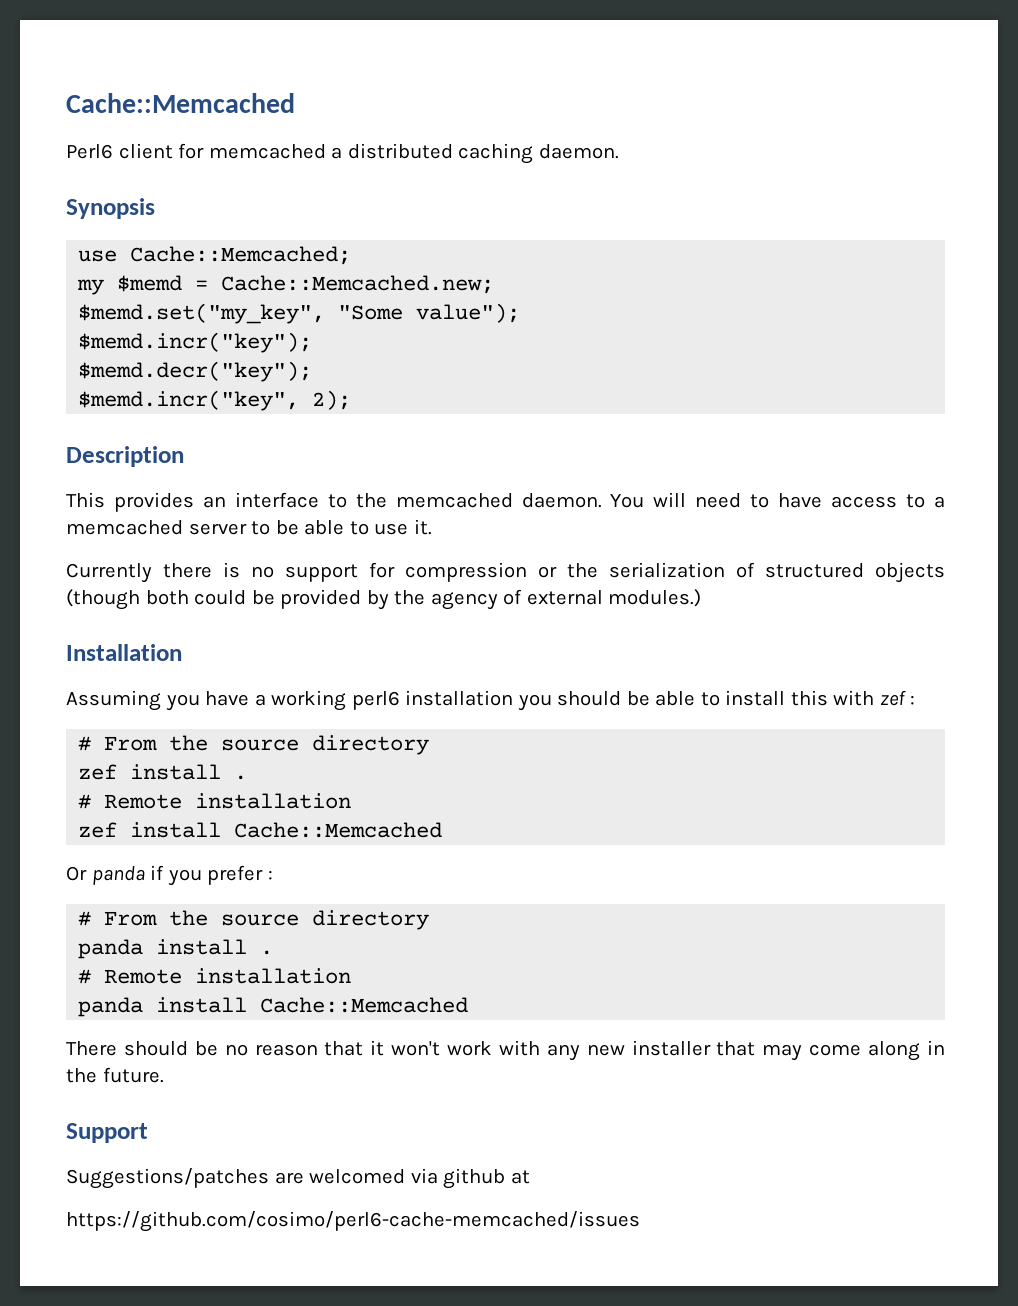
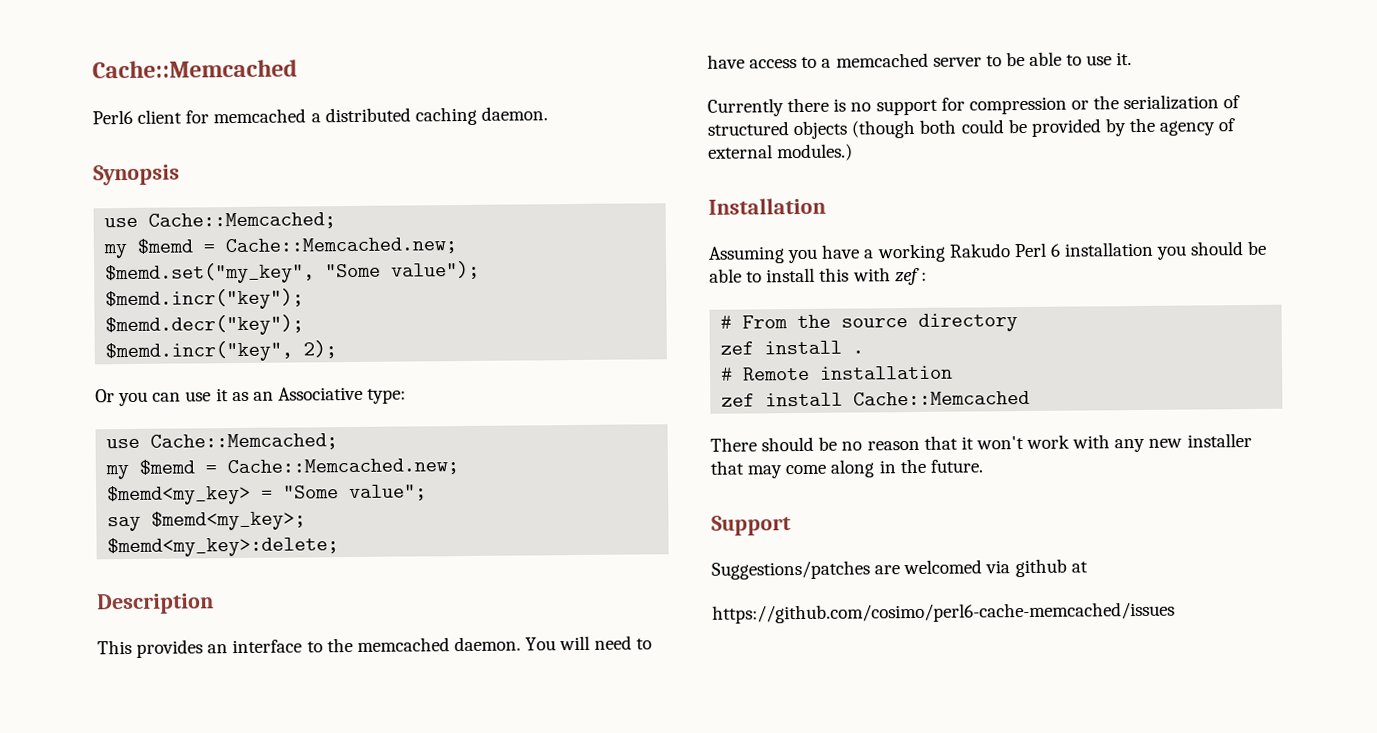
(352, 400) none -> [95,386,407,407] [106,433,339,451] [105,458,460,480] [107,484,428,506] [107,510,307,532] [107,536,340,558] // Or you can use it as an Associative type: // use Cache::Memcached; // my $memd = Cache::Memcached.new; // $memd<my_key> = "Some value"; // say $memd<my_key>; // $memd<my_key>:delete;
[351,691,400,710] perl6 -> [948,242,1061,258] Rakudo Perl 6
[66,865,273,886] [78,910,430,930] [78,939,274,959] [78,968,352,984] [78,997,469,1017] // Or panda if you prefer : // # From the source directory // panda install . // # Remote installation // panda install Cache::Memcached -> (1031, 398) none

